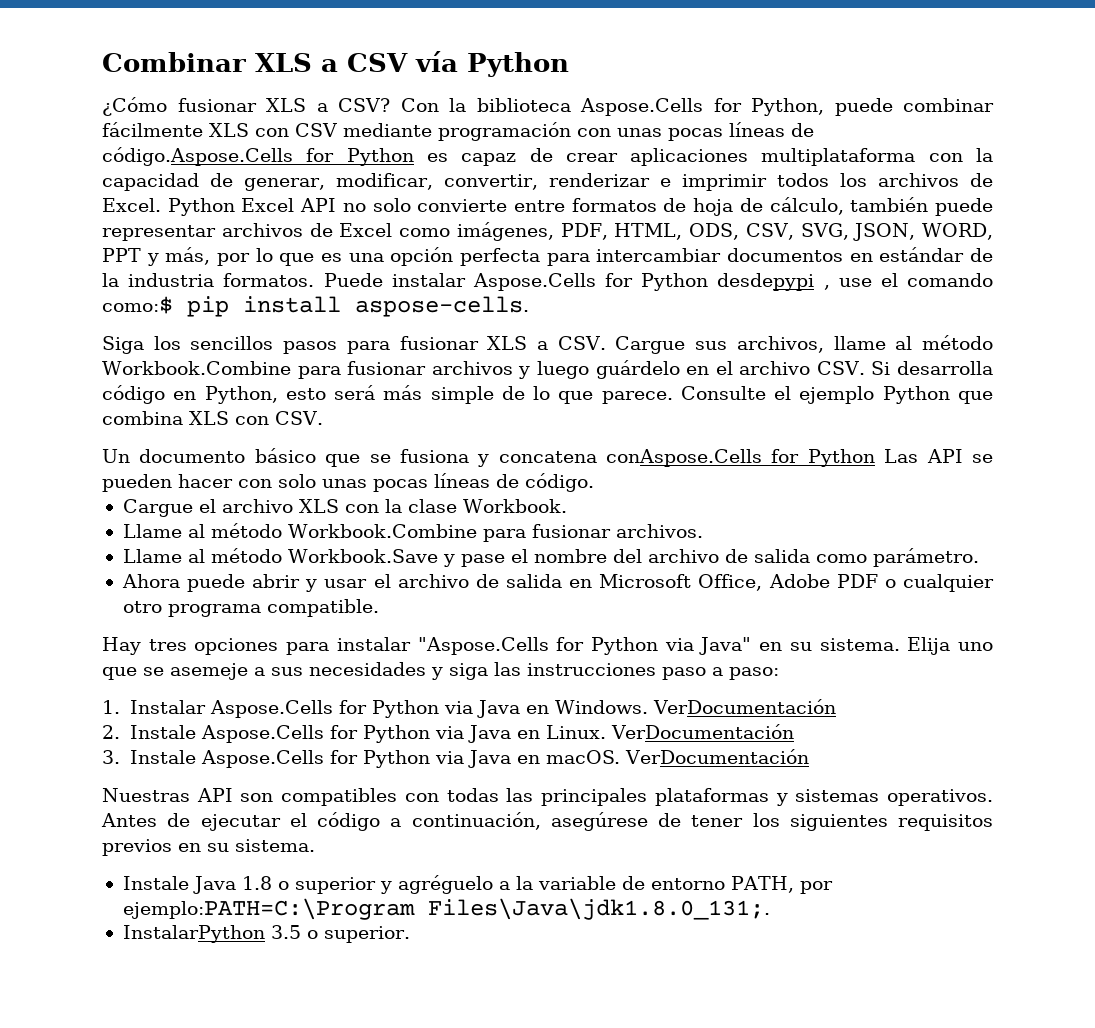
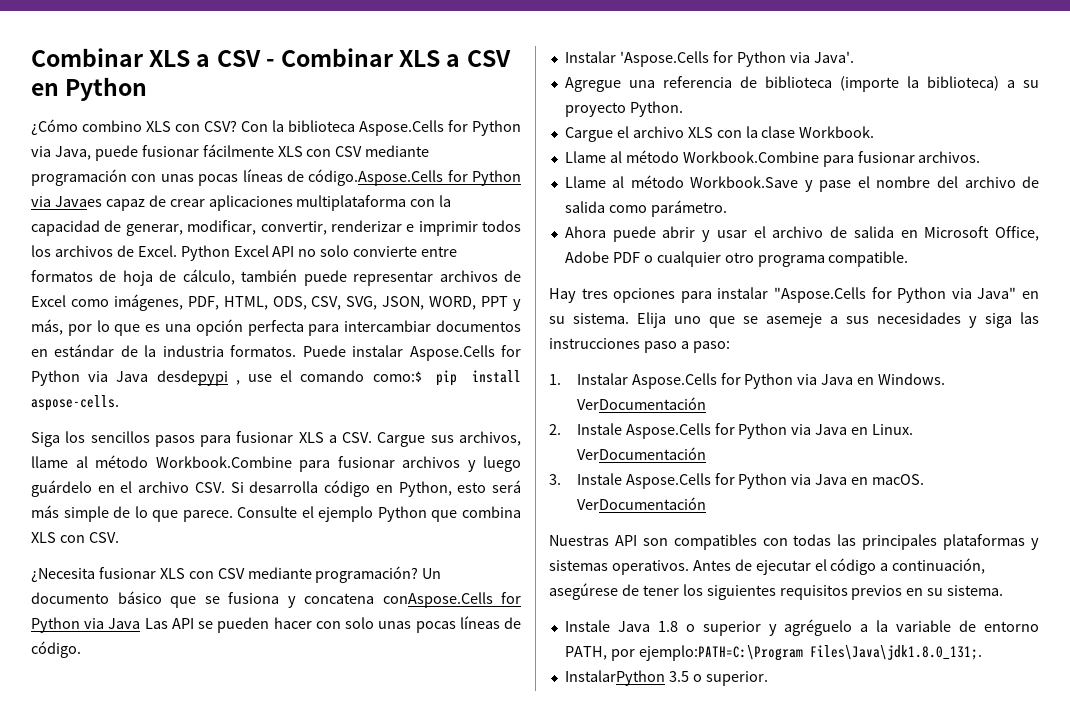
[102,51,458,72] Combinar XLS a CSV vía -> [31,48,511,67] [31,83,59,96] Combinar XLS a CSV - Combinar XLS a CSV en
[177,98,328,112] fusionar XLS a -> [82,120,200,132] combino XLS con
[751,98,994,116] Python, puede combinar -> [472,120,521,136] [31,145,199,161] Python via Java, puede fusionar
[426,153,448,162] es -> [31,196,102,207] via Javaes
(709, 282) none -> [88,371,149,382] via Java
(323, 418) none -> [31,566,419,583] ¿Necesita fusionar XLS con CSV mediante programación?
(875, 458) none -> [84,618,141,629] via Java
(594, 482) none -> [564,51,854,67] [564,76,1039,92] [564,101,683,117] // Instalar 'Aspose.Cells for Python via Java'. // Agregue una referencia de biblioteca (importe la biblioteca) a su proyecto Python.

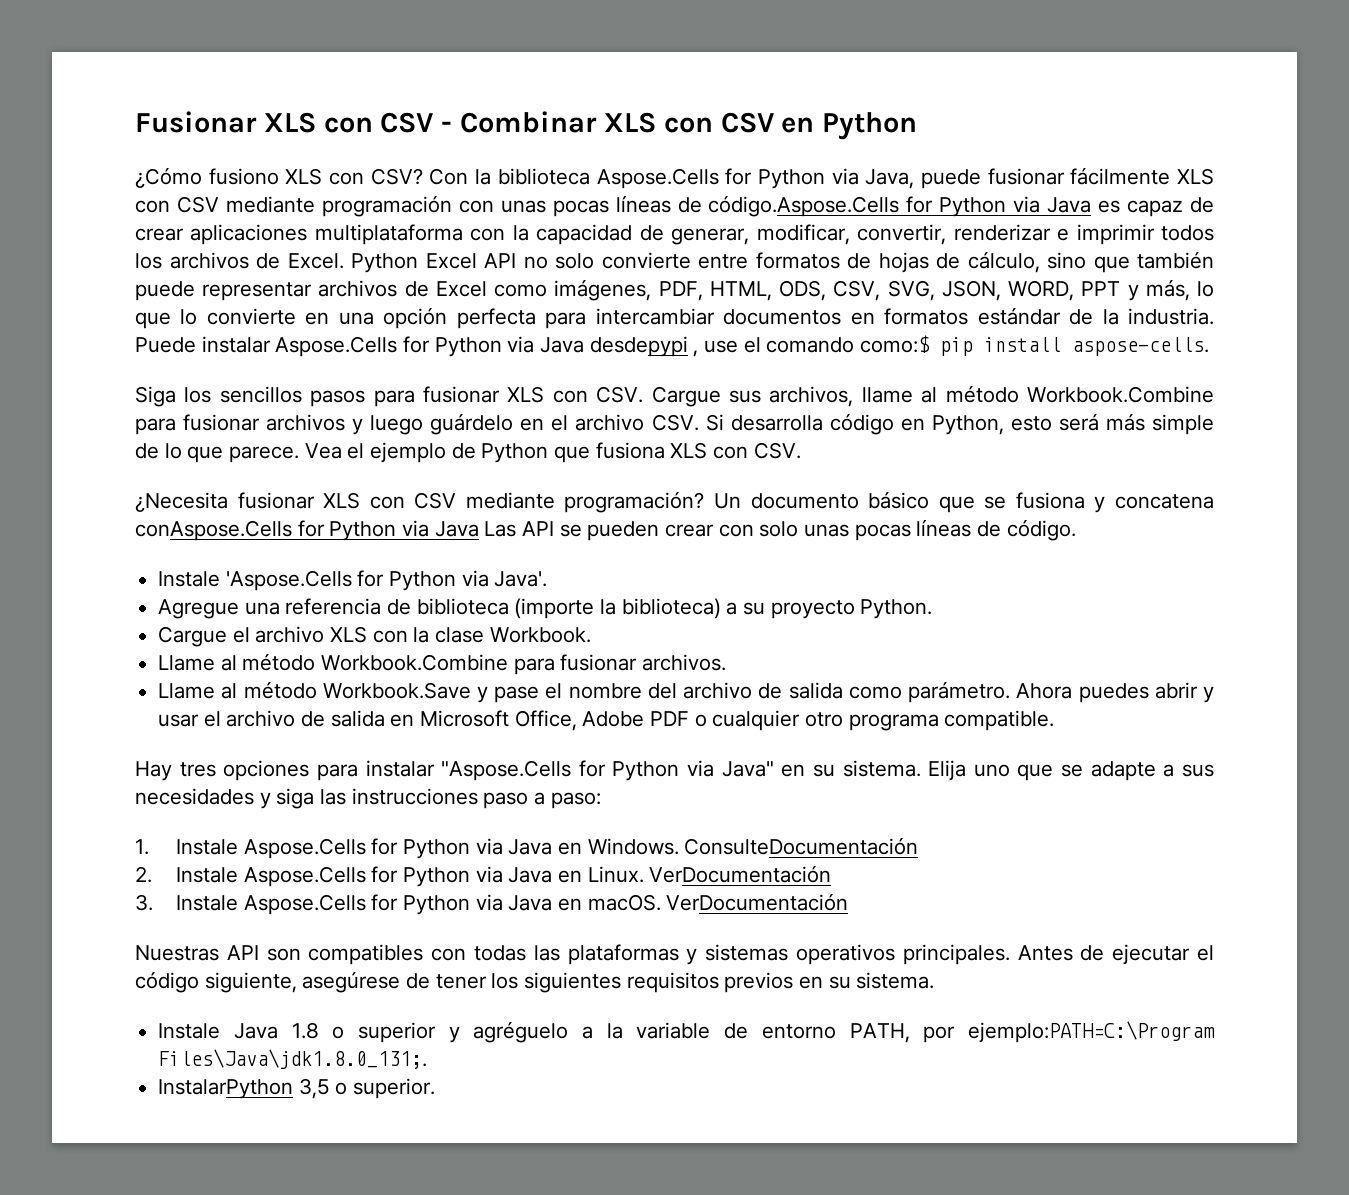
[31,48,211,67] Combinar XLS a -> [135,111,373,133] Fusionar XLS con
[446,54,461,67] a -> [663,117,713,133] con
[82,120,142,132] combino -> [208,168,279,185] fusiono
[54,196,102,207] Javaes -> [1047,197,1121,213] Java es
[122,270,153,286] hoja -> [878,252,929,273] hojas
(235, 277) none -> [1047,252,1130,273] sino que
[67,320,161,336] por lo que es -> [1197,281,1215,297] [135,308,330,329] lo que lo convierte en
(48, 353) none -> [884,308,969,325] formatos
[162,345,297,357] industria formatos. -> [1128,308,1215,325] industria.
[328,435,337,443] a -> [552,390,588,403] con
[237,506,298,518] Consulte -> [304,443,342,459] Vea
(374, 514) none -> [451,443,476,459] de
[462,506,521,518] combina -> [595,442,665,459] fusiona
[273,617,312,629] hacer -> [665,524,715,537] crear
[564,51,616,63] Instalar -> [158,571,221,587] Instale
[564,226,656,242] // Ahora puede -> [1016,683,1149,703] Ahora puedes
[766,313,822,328] asemeje -> [1090,761,1156,781] adapte
[576,373,628,385] Instalar -> [176,839,239,855] Instale
[576,397,706,410] VerDocumentación -> [684,837,919,855] ConsulteDocumentación
[862,534,938,550] principales -> (560, 953) none
[611,560,689,575] operativos. -> [795,944,1010,965] operativos principales.
[880,558,986,574] a continuación, -> [204,972,297,993] siguiente,
[668,671,689,682] 3.5 -> [298,1078,330,1099] 3,5

